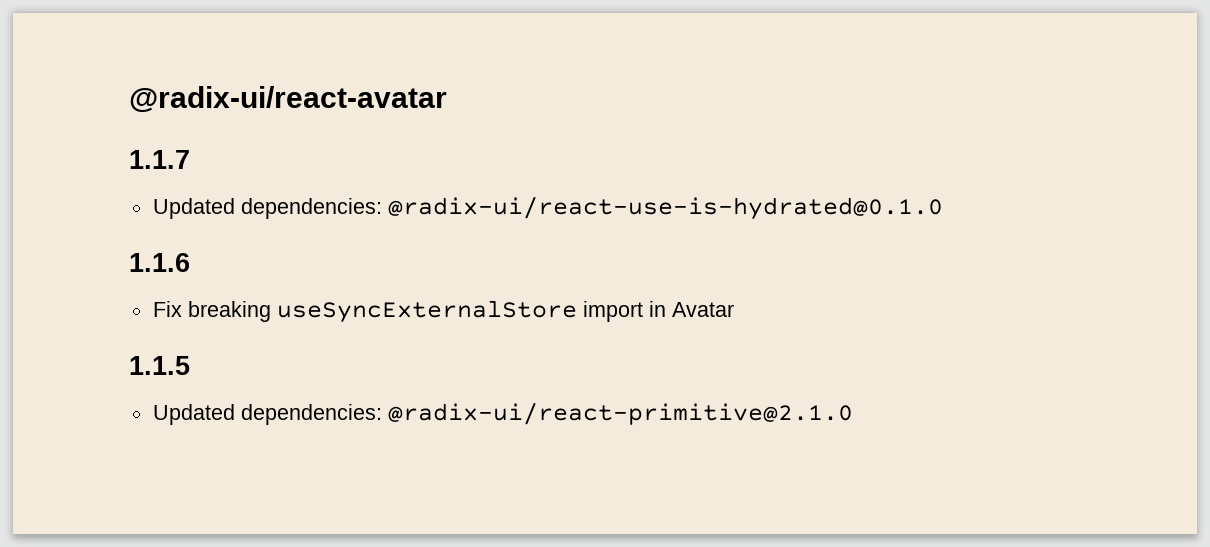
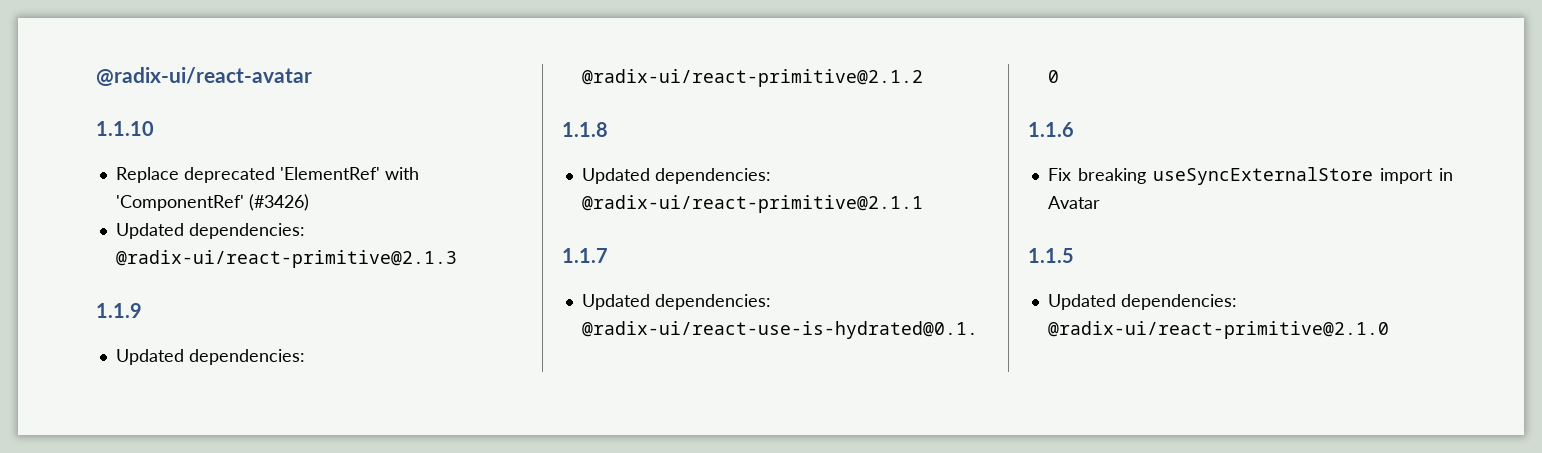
(447, 99) none -> [96,121,154,136] [115,167,419,183] [115,194,309,211] [115,223,305,239] [115,250,457,268] [96,303,142,318] [115,349,305,365] [581,69,923,87] [562,122,608,137] [581,168,771,184] [581,195,923,213] // 1.1.10 // Replace deprecated 'ElementRef' with 'ComponentRef' (#3426) // Updated dependencies: @radix-ui/react-primitive@2.1.3 // 1.1.9 // Updated dependencies: @radix-ui/react-primitive@2.1.2 // 1.1.8 // Updated dependencies: @radix-ui/react-primitive@2.1.1

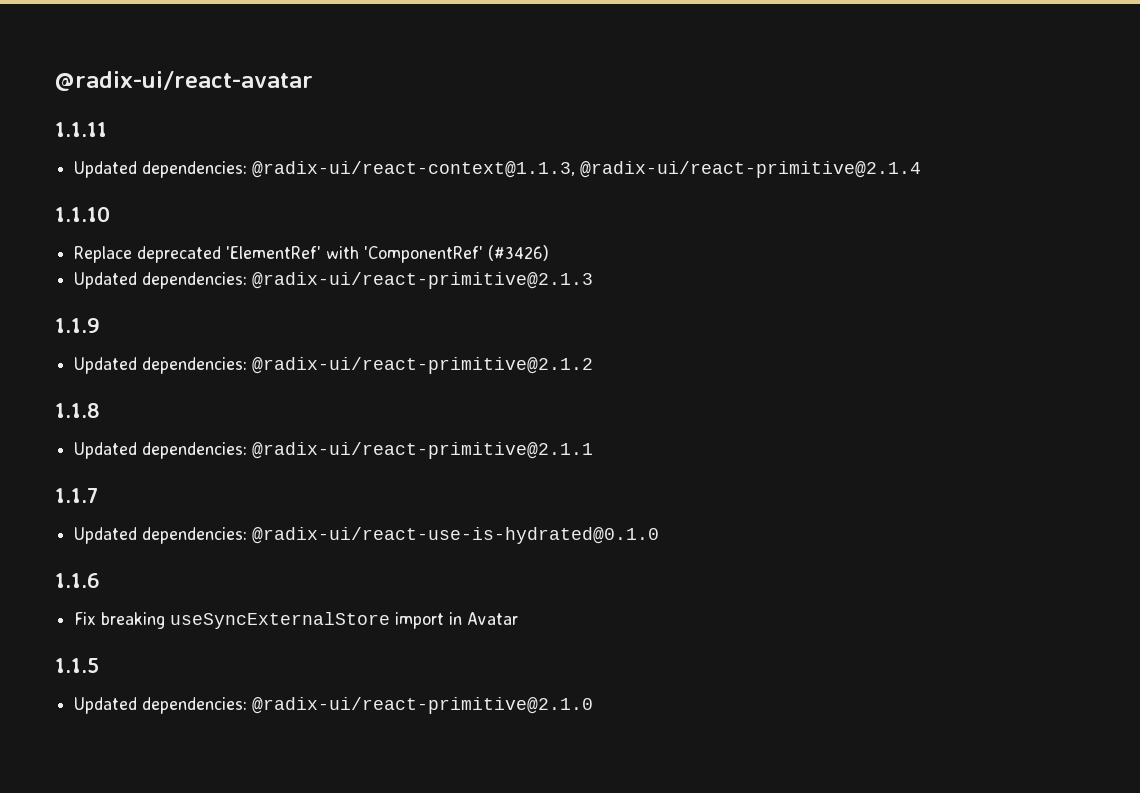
(312, 76) none -> [55,122,107,137] [74,161,922,178] // 1.1.11 // Updated dependencies: @radix-ui/react-context@1.1.3, @radix-ui/react-primitive@2.1.4

